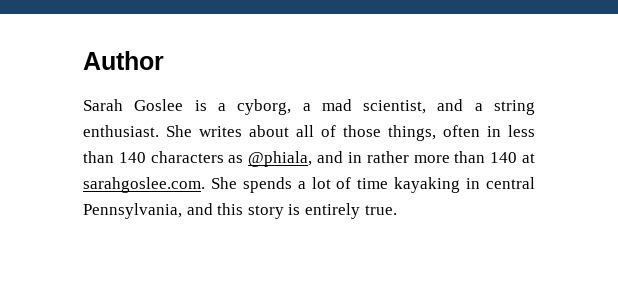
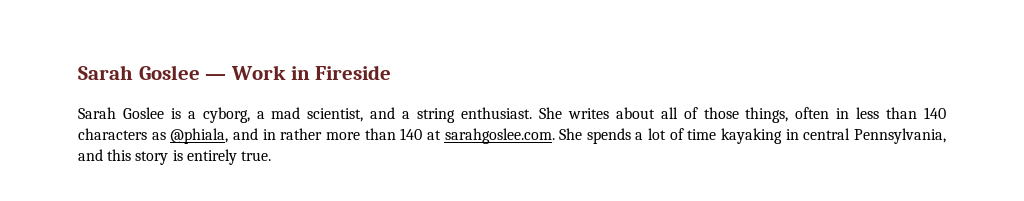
[83,51,164,70] Author -> [78,65,392,80] Sarah Goslee — Work in Fireside

